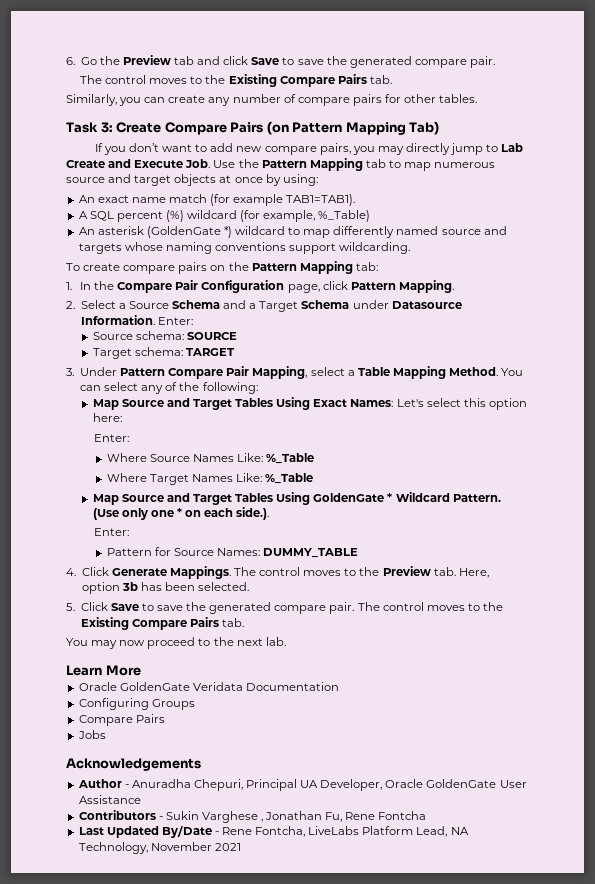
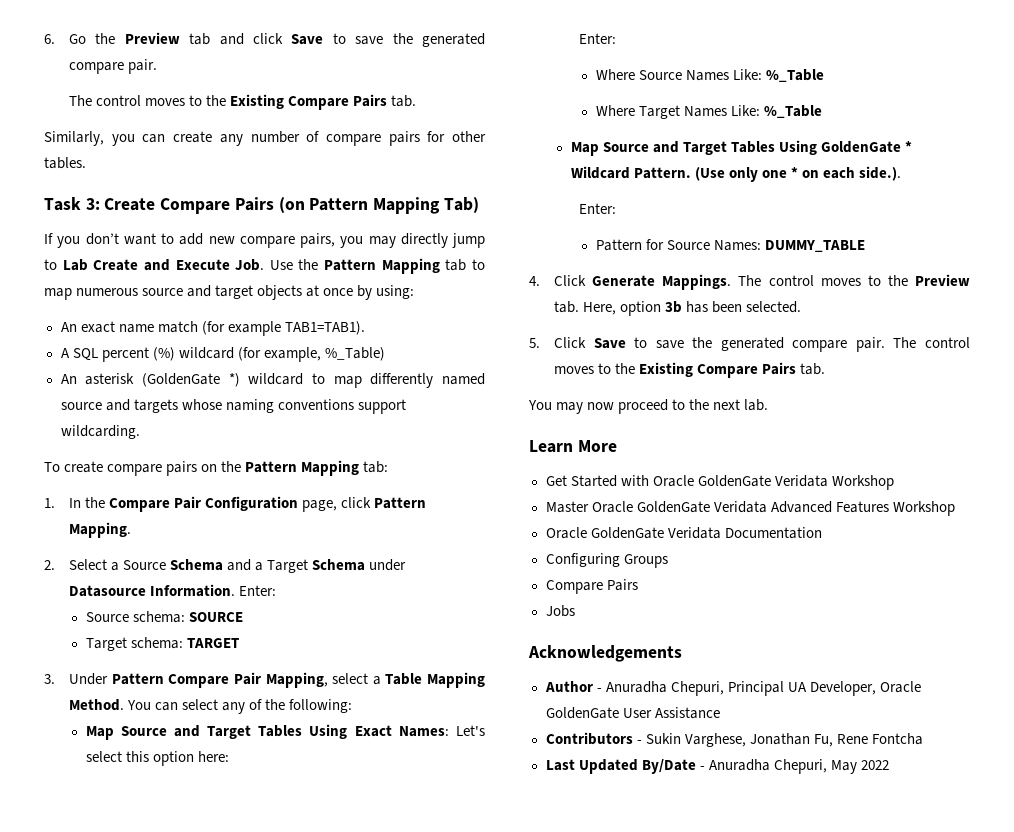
(141, 670) none -> [545,475,894,490] [545,501,955,516] // Get Started with Oracle GoldenGate Veridata Workshop // Master Oracle GoldenGate Veridata Advanced Features Workshop
[201,811,264,823] Varghese , -> [684,733,746,747] Varghese,
[222,826,469,837] [78,842,241,854] Rene Fontcha, LiveLabs Platform Lead, NA Technology, November 2021 -> [708,759,889,774] Anuradha Chepuri, May 2022

